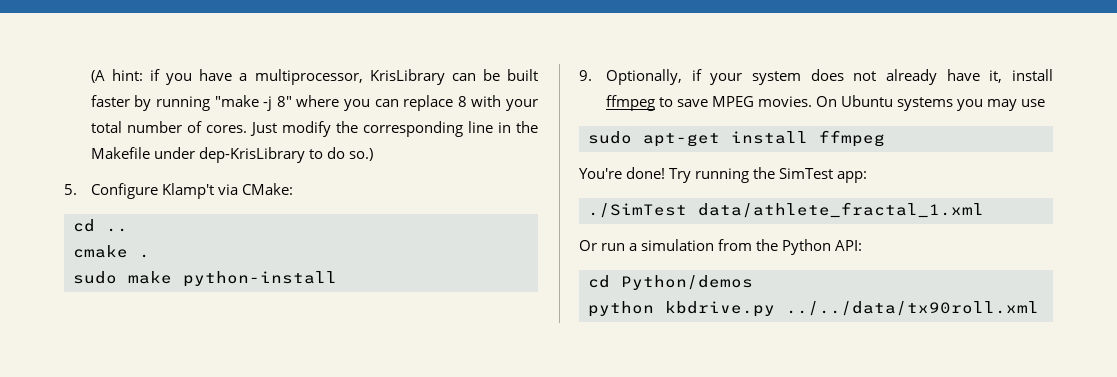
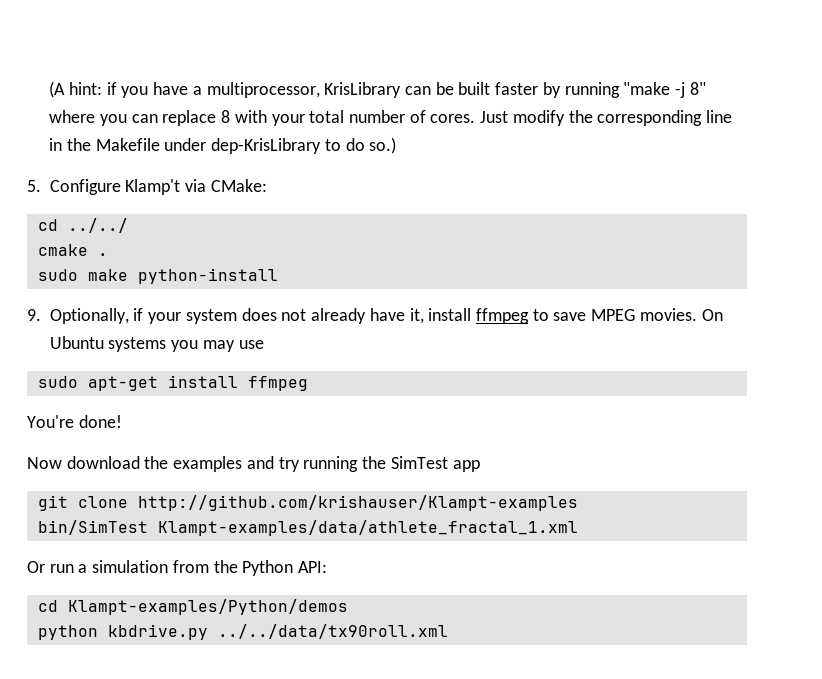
[106,228,128,232] .. -> [67,218,128,233] ../../
[669,167,868,183] [588,202,984,218] Try running the SimTest app: // ./SimTest data/athlete_fractal_1.xml -> [27,456,480,472] [37,495,578,511] [37,520,578,536] // Now download the examples and try running the SimTest app // git clone http://github.com/krishauser/Klampt-examples // bin/SimTest Klampt-examples/data/athlete_fractal_1.xml
[621,275,753,290] Python/demos -> [67,599,348,615] Klampt-examples/Python/demos

